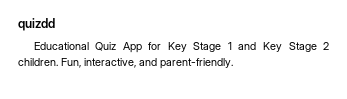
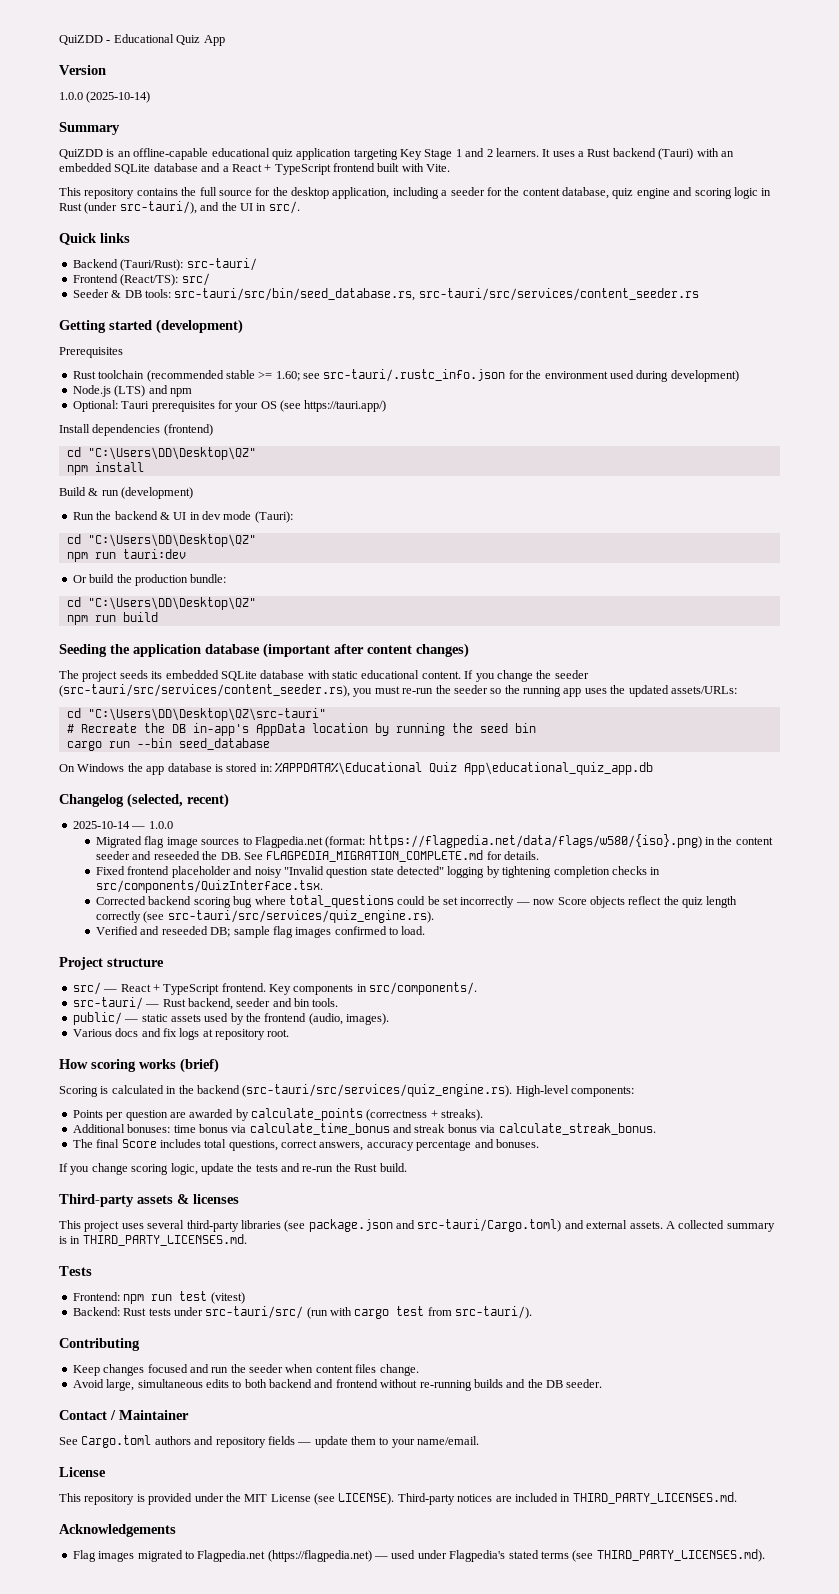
[18,18,55,31] quizdd // -> [59,35,111,45] QuiZDD -
[148,42,329,52] [18,58,233,69] for Key Stage 1 and Key Stage 2 children. Fun, interactive, and parent-friendly. -> [59,65,106,75] [59,91,151,103] [59,122,120,135] [59,148,734,160] [59,163,451,175] [59,187,772,199] [59,201,300,214] [59,233,130,245] [72,258,257,271] [72,273,210,286] [72,288,699,301] [59,319,243,334] [59,347,123,358] [72,369,739,382] [72,385,192,397] [72,400,387,412] [59,424,213,436] [66,447,256,460] [66,462,144,475] [59,487,194,499] [72,511,293,523] [66,534,256,547] [66,549,186,562] [72,574,227,586] [66,597,256,610] [66,612,158,625] [59,643,469,658] [59,670,589,682] [59,684,737,697] [66,708,326,721] [66,723,536,736] [66,738,270,751] [59,762,653,775] [59,793,229,808] [72,821,173,829] [96,834,773,848] [96,850,540,862] [96,866,661,878] [96,880,324,893] [96,895,738,908] [96,910,434,923] [96,926,426,938] [59,957,164,970] [72,982,478,995] [72,997,339,1010] [72,1012,390,1025] [72,1028,290,1040] [59,1058,219,1073] [59,1084,634,1097] [72,1108,484,1121] [72,1123,656,1135] [72,1139,539,1151] [59,1163,407,1175] [59,1194,239,1207] [59,1219,775,1232] [59,1234,247,1246] [59,1266,92,1276] [72,1291,245,1304] [72,1306,533,1319] [59,1338,140,1351] [72,1364,419,1376] [72,1379,603,1391] [59,1410,189,1420] [59,1435,480,1448] [59,1467,106,1477] [59,1492,737,1505] [59,1524,176,1537] [72,1549,765,1562] // Version // 1.0.0 (2025-10-14) // Summary // QuiZDD is an offline-capable educational quiz application targeting Key Stage 1 and 2 learners. It uses a Rust backend (Tauri) with an embedded SQLite database and a React + TypeScript frontend built with Vite. // This repository contains the full source for the desktop application, including a seeder for the content database, quiz engine and scoring logic in Rust (under src-tauri/), and the UI in src/. // Quick links // Backend (Tauri/Rust): src-tauri/ // Frontend (React/TS): src/ // Seeder & DB tools: src-tauri/src/bin/seed_database.rs, src-tauri/src/services/content_seeder.rs // Getting started (development) // Prerequisites // Rust toolchain (recommended stable >= 1.60; see src-tauri/.rustc_info.json for the environment used during development) // Node.js (LTS) and npm // Optional: Tauri prerequisites for your OS (see https://tauri.app/) // Install dependencies (frontend) // cd "C:\Users\DD\Desktop\QZ" // npm install // Build & run (development) // Run the backend & UI in dev mode (Tauri): // cd "C:\Users\DD\Desktop\QZ" // npm run tauri:dev // Or build the production bundle: // cd "C:\Users\DD\Desktop\QZ" // npm run build // Seeding the application database (important after content changes) // The project seeds its embedded SQLite database with static educational content. If you change the seeder (src-tauri/src/services/content_seeder.rs), you must re-run the seeder so the running app uses the updated assets/URLs: // cd "C:\Users\DD\Desktop\QZ\src-tauri" // # Recreate the DB in-app's AppData location by running the seed bin // cargo run --bin seed_database // On Windows the app database is stored in: %APPDATA%\Educational Quiz App\educational_quiz_app.db // Changelog (selected, recent) // 2025-10-14 — 1.0.0 // Migrated flag image sources to Flagpedia.net (format: https://flagpedia.net/data/flags/w580/{iso}.png) in the content seeder and reseeded the DB. See FLAGPEDIA_MIGRATION_COMPLETE.md for details. // Fixed frontend placeholder and noisy "Invalid question state detected" logging by tightening completion checks in src/components/QuizInterface.tsx. // Corrected backend scoring bug where total_questions could be set incorrectly — now Score objects reflect the quiz length correctly (see src-tauri/src/services/quiz_engine.rs). // Verified and reseeded DB; sample flag images confirmed to load. // Project structure // src/ — React + TypeScript frontend. Key components in src/components/. // src-tauri/ — Rust backend, seeder and bin tools. // public/ — static assets used by the frontend (audio, images). // Various docs and fix logs at repository root. // How scoring works (brief) // Scoring is calculated in the backend (src-tauri/src/services/quiz_engine.rs). High-level components: // Points per question are awarded by calculate_points (correctness + streaks). // Additional bonuses: time bonus via calculate_time_bonus and streak bonus via calculate_streak_bonus. // The final Score includes total questions, correct answers, accuracy percentage and bonuses. // If you change scoring logic, update the tests and re-run the Rust build. // Third-party assets & licenses // This project uses several third-party libraries (see package.json and src-tauri/Cargo.toml) and external assets. A collected summary is in THIRD_PARTY_LICENSES.md. // Tests // Frontend: npm run test (vitest) // Backend: Rust tests under src-tauri/src/ (run with cargo test from src-tauri/). // Contributing // Keep changes focused and run the seeder when content files change. // Avoid large, simultaneous edits to both backend and frontend without re-running builds and the DB seeder. // Contact / Maintainer // See Cargo.toml authors and repository fields — update them to your name/email. // License // This repository is provided under the MIT License (see LICENSE). Third-party notices are included in THIRD_PARTY_LICENSES.md. // Acknowledgements // Flag images migrated to Flagpedia.net (https://flagpedia.net) — used under Flagpedia's stated terms (see THIRD_PARTY_LICENSES.md).

